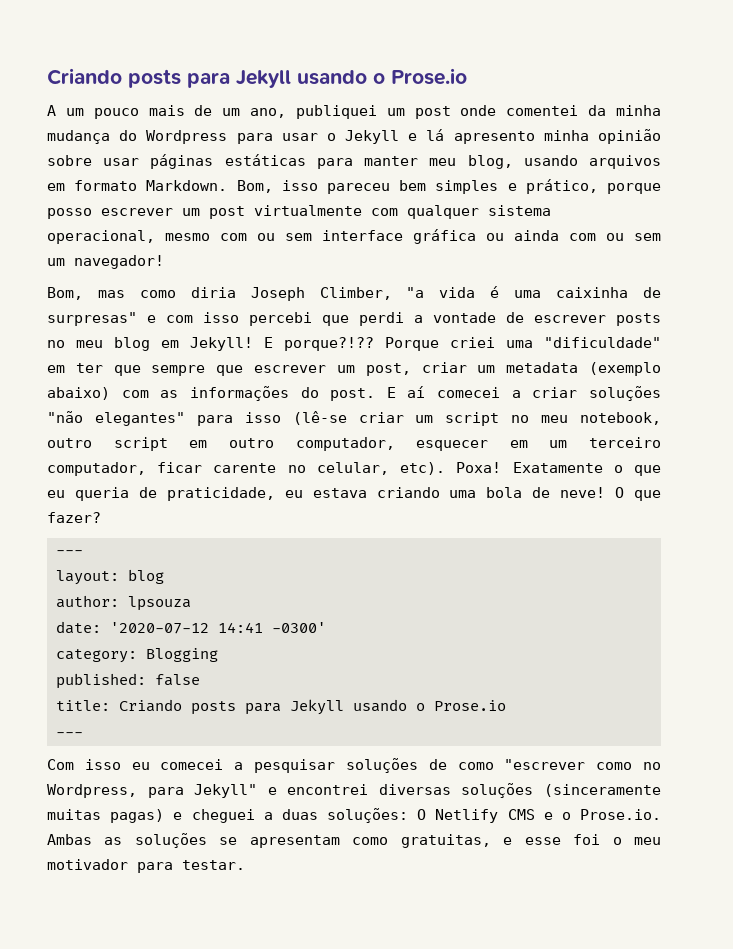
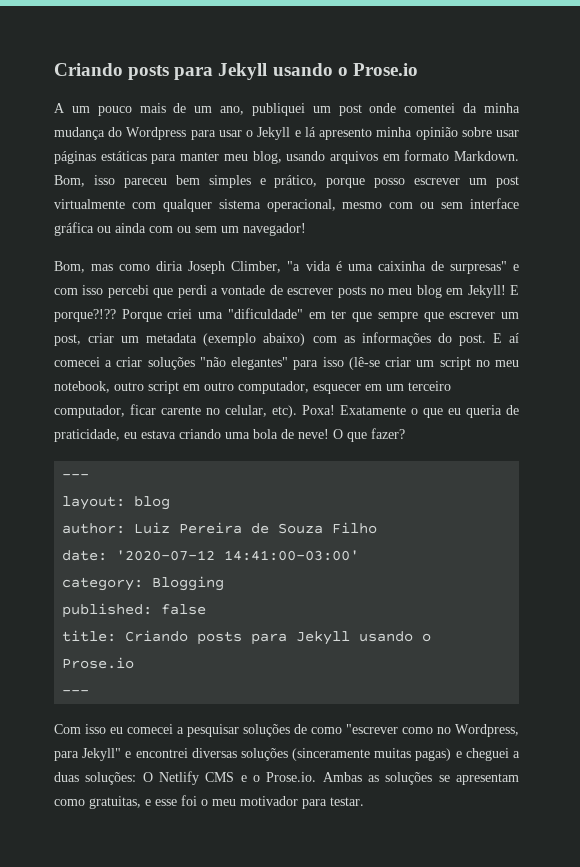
[127,596,191,611] lpsouza -> [134,522,378,534] Luiz Pereira de Souza Filho
[217,622,326,633] 14:41 -0300' -> [224,550,360,561] 14:41:00-03:00'

